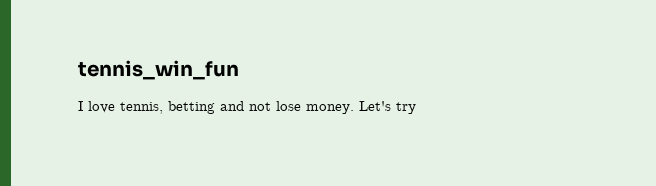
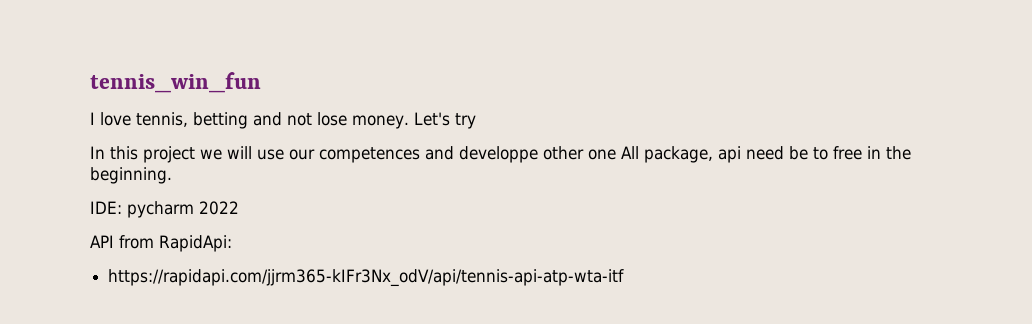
(416, 108) none -> [90,146,911,163] [90,167,172,184] [90,201,239,218] [90,235,232,252] [108,269,625,287] // In this project we will use our competences and developpe other one All package, api need be to free in the beginning. // IDE: pycharm 2022 // API from RapidApi: // https://rapidapi.com/jjrm365-kIFr3Nx_odV/api/tennis-api-atp-wta-itf

